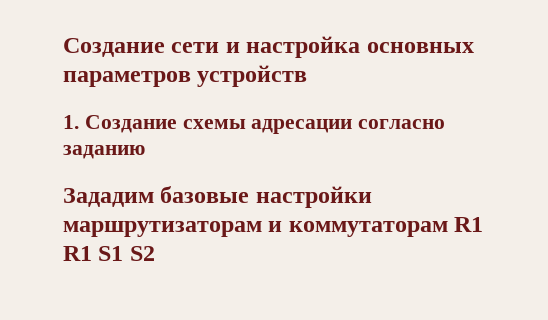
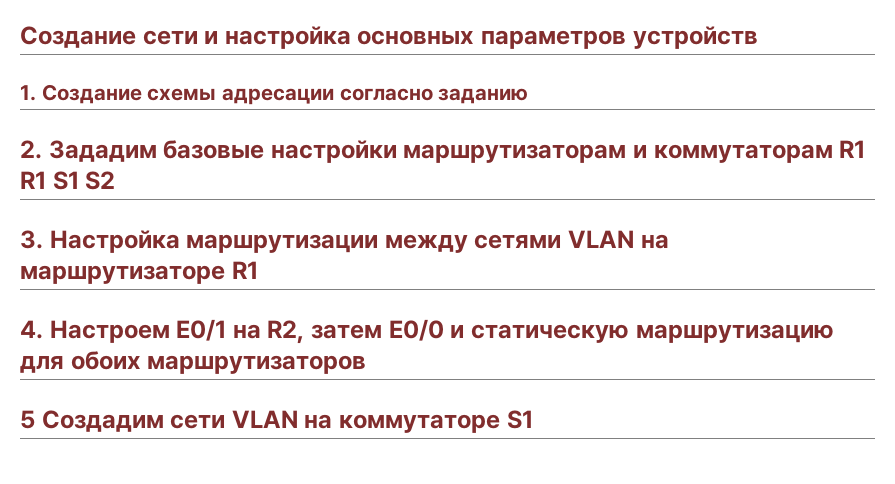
(145, 152) none -> [20,140,42,159] 2.
(155, 253) none -> [20,230,669,253] [20,261,258,284] [20,319,834,344] [20,351,367,374] [20,410,533,433] // 3. Настройка маршрутизации между сетями VLAN на маршрутизаторе R1 // 4. Настроем E0/1 на R2, затем E0/0 и статическую маршрутизацию для обоих маршрутизаторов // 5 Создадим сети VLAN на коммутаторе S1

